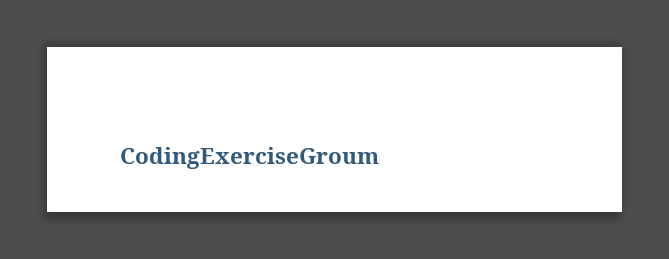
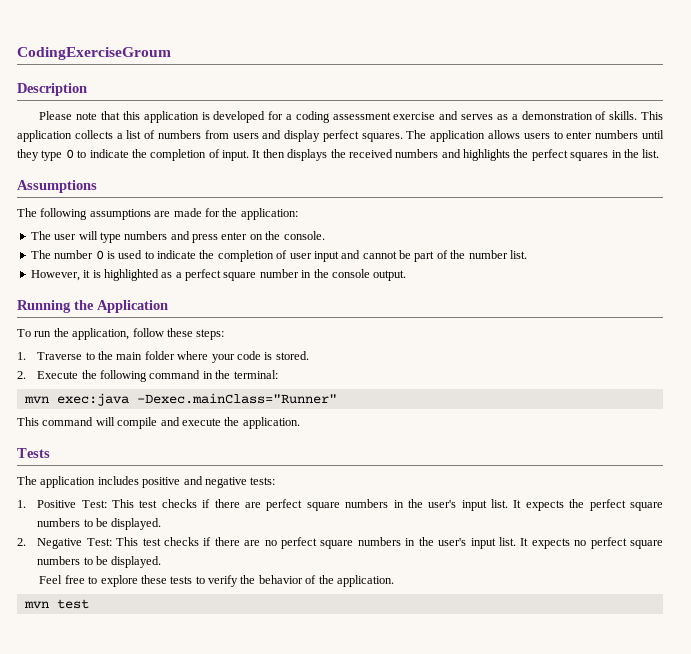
(379, 158) none -> [17,83,87,96] [39,111,664,123] [17,130,664,142] [17,149,660,161] [17,180,97,193] [17,208,298,220] [30,231,325,243] [30,250,527,262] [30,269,407,281] [17,300,168,313] [17,328,225,340] [17,351,309,363] [17,370,278,382] [23,393,337,406] [17,417,300,429] [17,448,50,458] [17,476,276,488] [17,499,663,511] [37,518,162,530] [17,537,664,549] [37,556,162,568] [39,575,394,587] [23,599,89,609] // Description // Please note that this application is developed for a coding assessment exercise and serves as a demonstration of skills. This application collects a list of numbers from users and display perfect squares. The application allows users to enter numbers until they type 0 to indicate the completion of input. It then displays the received numbers and highlights the perfect squares in the list. // Assumptions // The following assumptions are made for the application: // The user will type numbers and press enter on the console. // The number 0 is used to indicate the completion of user input and cannot be part of the number list. // However, it is highlighted as a perfect square number in the console output. // Running the Application // To run the application, follow these steps: // 1. Traverse to the main folder where your code is stored. // 2. Execute the following command in the terminal: // mvn exec:java -Dexec.mainClass="Runner" // This command will compile and execute the application. // Tests // The application includes positive and negative tests: // 1. Positive Test: This test checks if there are perfect square numbers in the user's input list. It expects the perfect square numbers to be displayed. // 2. Negative Test: This test checks if there are no perfect square numbers in the user's input list. It expects no perfect square numbers to be displayed. // Feel free to explore these tests to verify the behavior of the application. // mvn test

